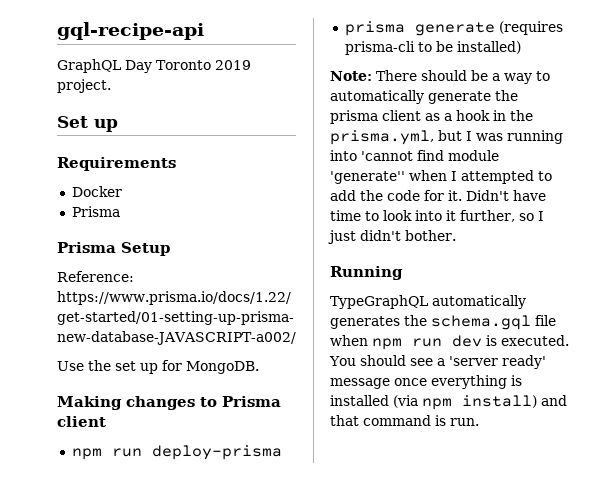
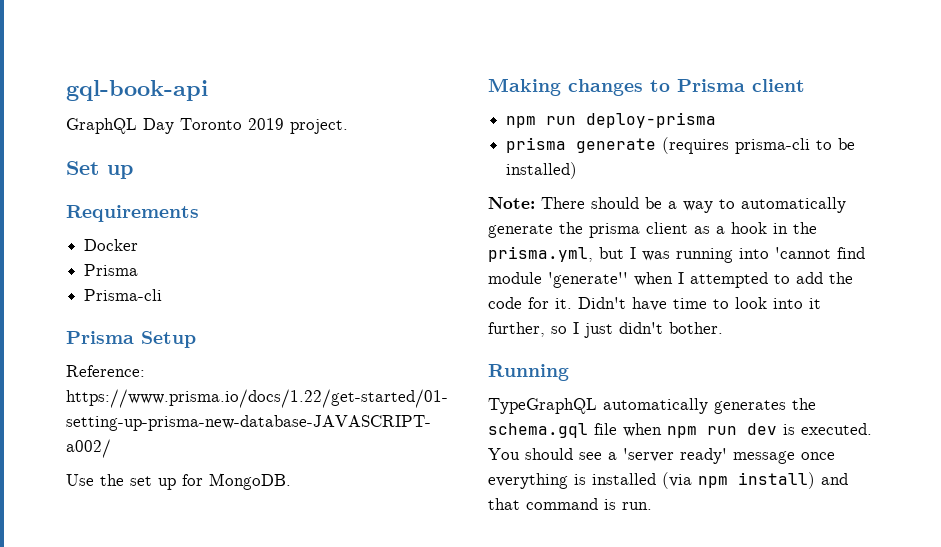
[57,22,204,40] gql-recipe-api -> [66,80,208,101] gql-book-api
(120, 211) none -> [84,289,163,301] // Prisma-cli

